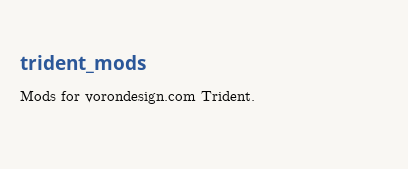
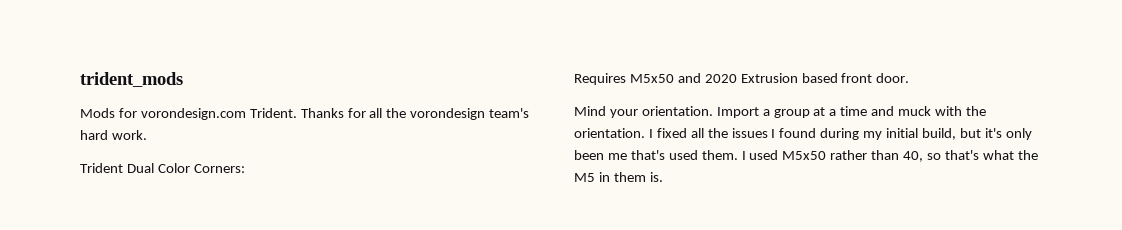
(255, 96) none -> [300,108,530,120] [80,130,147,140] [80,163,245,173] [574,73,910,85] [574,106,986,118] [574,128,1032,140] [574,150,1038,162] [574,172,663,182] Thanks for all the vorondesign team's hard work. // Trident Dual Color Corners: // Requires M5x50 and 2020 Extrusion based front door. // Mind your orientation. Import a group at a time and muck with the orientation. I fixed all the issues I found during my initial build, but it's only been me that's used them. I used M5x50 rather than 40, so that's what the M5 in them is.

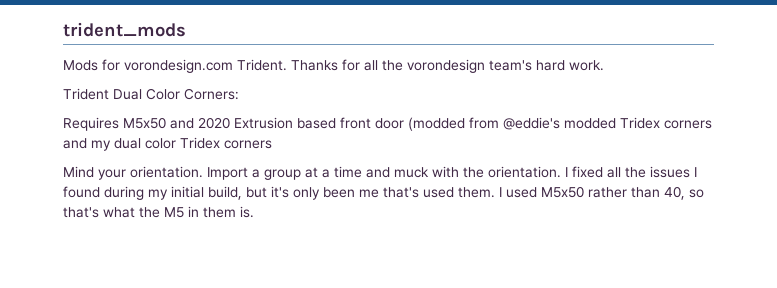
[876,73,910,83] door. -> [375,117,712,131] [63,137,272,151] door (modded from @eddie's modded Tridex corners and my dual color Tridex corners

